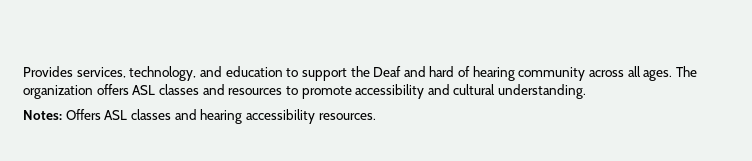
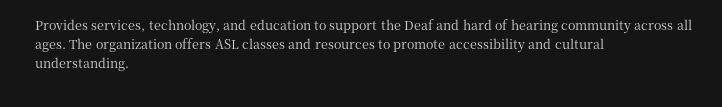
[23,109,376,124] // Notes: Offers ASL classes and hearing accessibility resources. -> (129, 64) none

